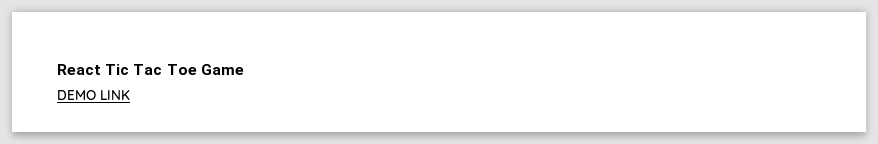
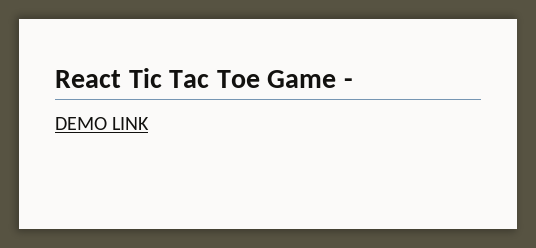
(244, 69) none -> [343,78,353,88] -

